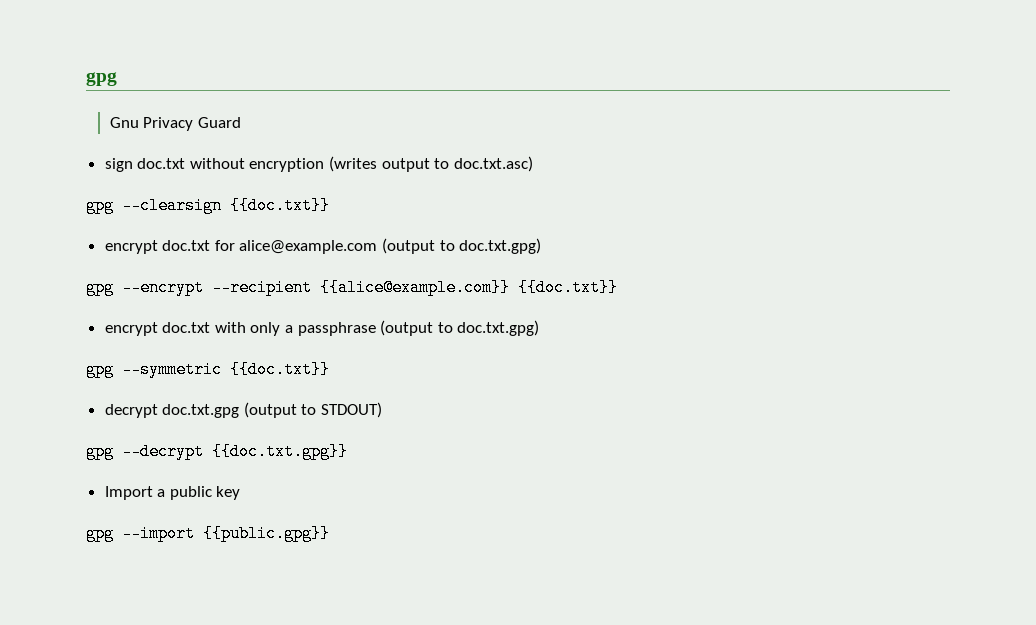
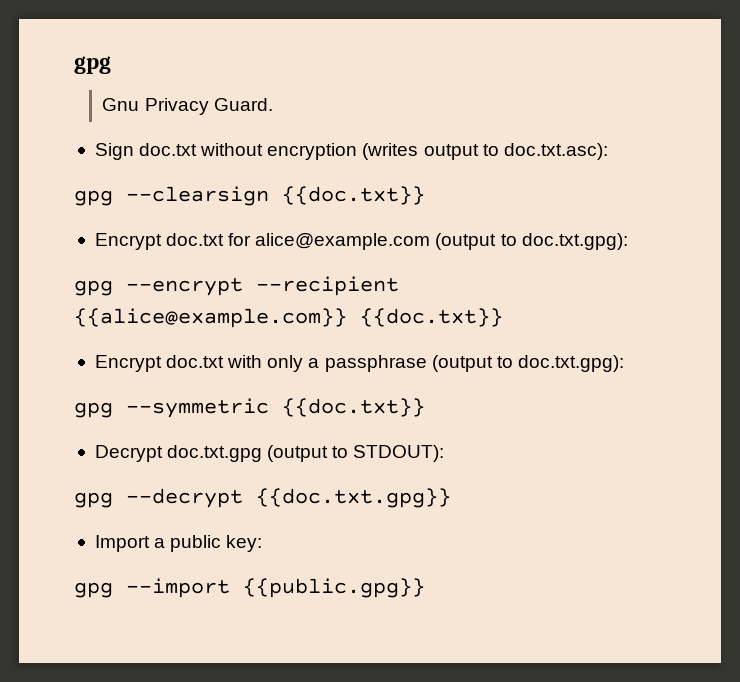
[197,117,241,128] [104,158,133,172] Guard // sign -> [213,98,273,111] [94,143,134,160] Guard. // Sign
[453,156,533,172] doc.txt.asc) -> [503,143,608,160] doc.txt.asc):
[104,240,158,254] encrypt -> [94,233,162,250] Encrypt
[459,238,542,254] doc.txt.gpg) -> [521,233,628,250] doc.txt.gpg):
[104,322,158,336] encrypt -> [94,355,162,372] Encrypt
[457,320,540,336] doc.txt.gpg) -> [517,355,624,372] doc.txt.gpg):
[104,404,158,418] decrypt -> [94,445,163,462] Decrypt
[321,402,383,418] STDOUT) -> [353,445,445,462] STDOUT):
[216,486,241,500] key -> [226,535,263,552] key:

